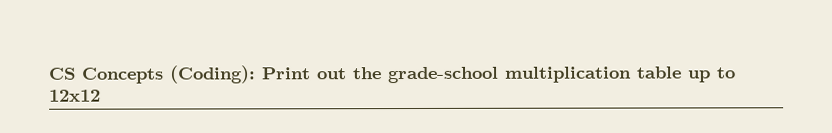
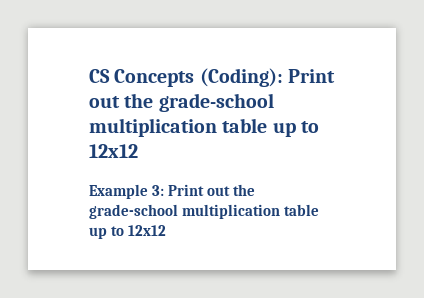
(101, 95) none -> [89,184,255,199] [89,204,319,219] [89,225,166,239] // Example 3: Print out the grade-school multiplication table up to 12x12

